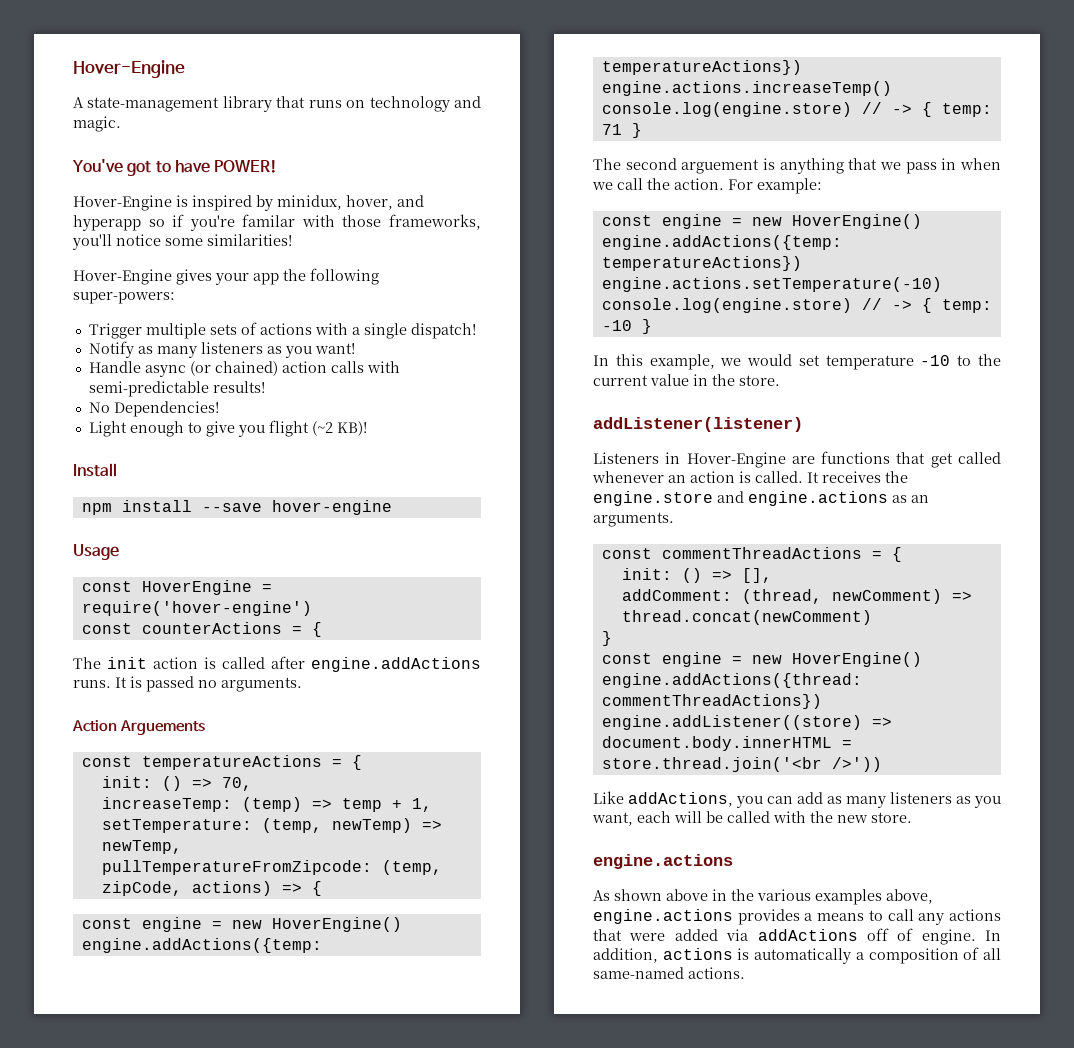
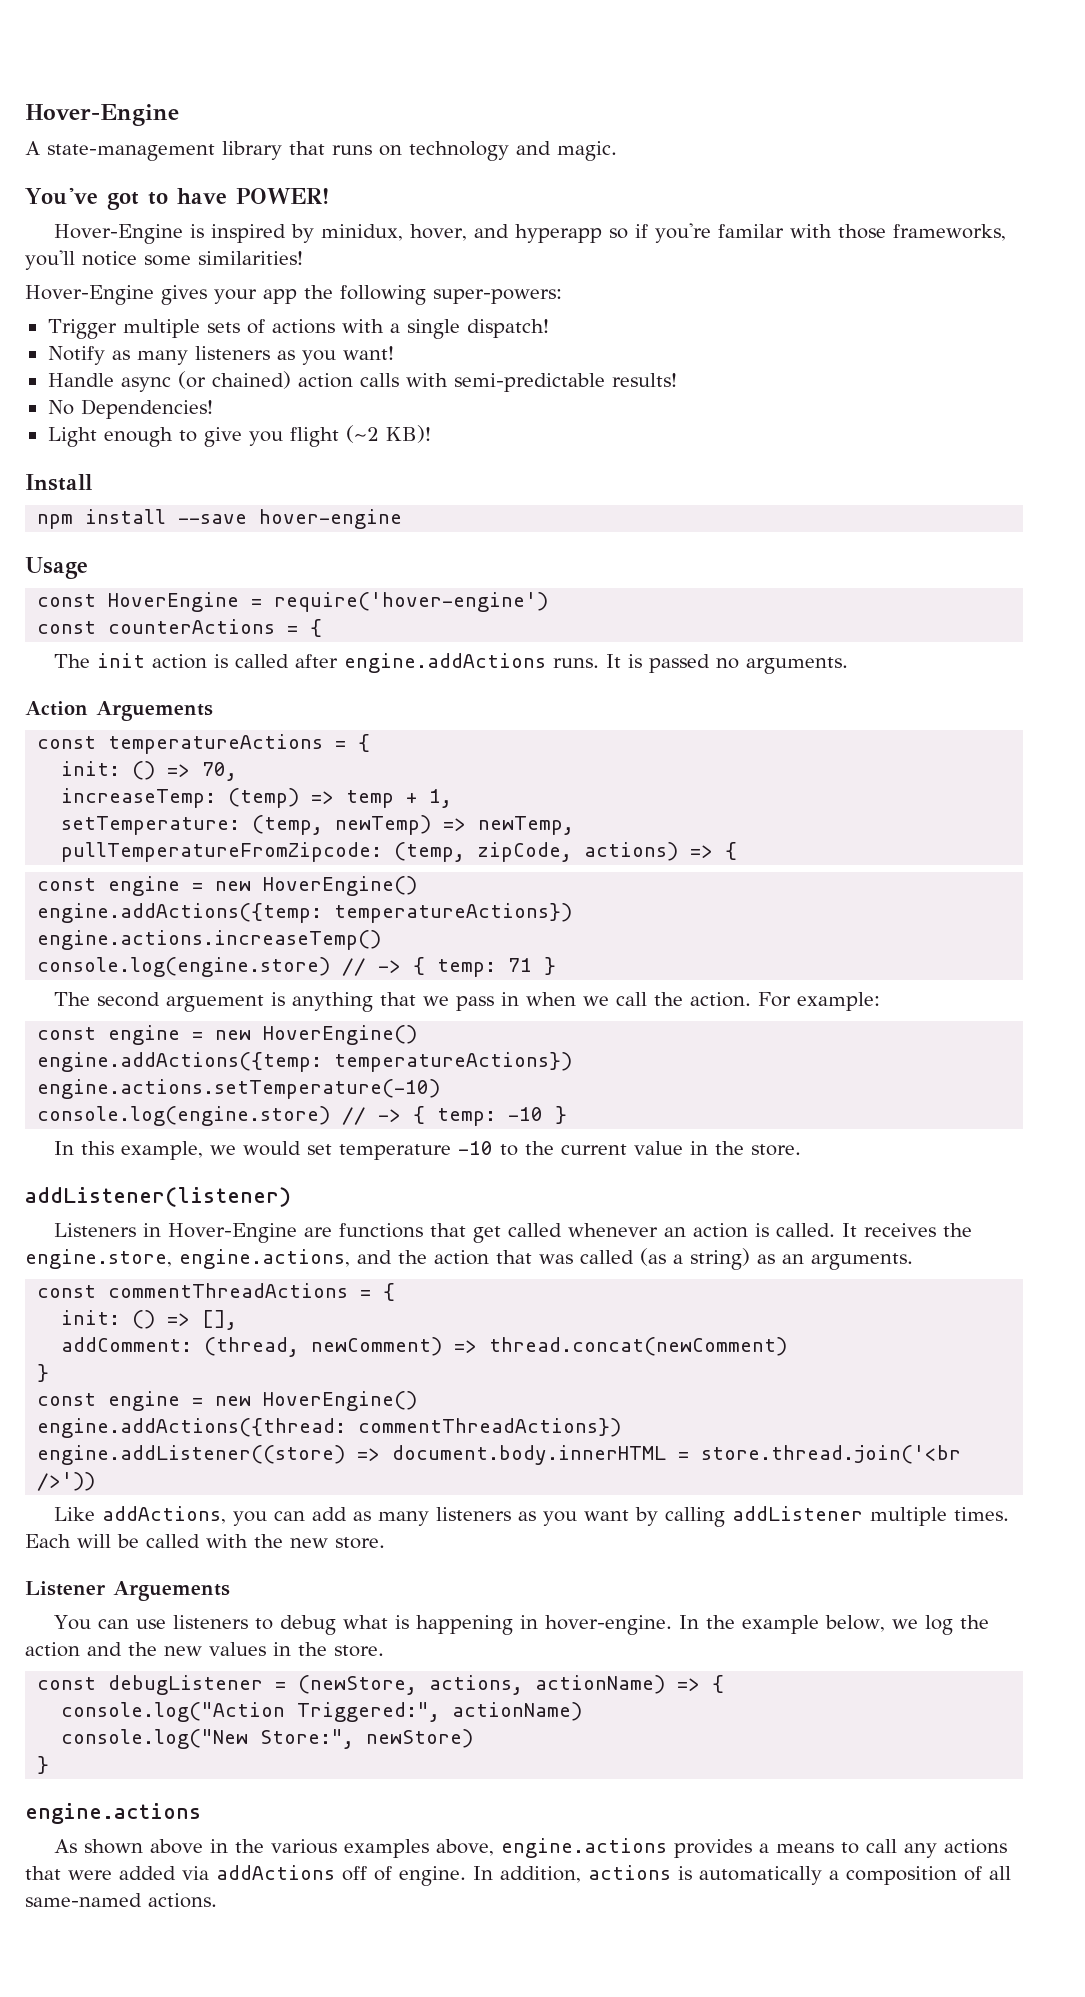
[593,491,888,506] engine.store and engine.actions -> [25,1248,750,1270] engine.store, engine.actions, and the action that was called (as a string)
[592,811,671,826] want, each -> [583,1506,1009,1527] [25,1534,71,1548] want by calling addListener multiple times. Each
(912, 817) none -> [25,1581,230,1601] [53,1615,989,1635] [25,1642,384,1657] [37,1675,725,1695] [61,1702,583,1722] [61,1729,474,1749] [37,1756,50,1774] // Listener Arguements // You can use listeners to debug what is happening in hover-engine. In the example below, we log the action and the new values in the store. // const debugListener = (newStore, actions, actionName) => { // console.log("Action Triggered:", actionName) // console.log("New Store:", newStore) // }

